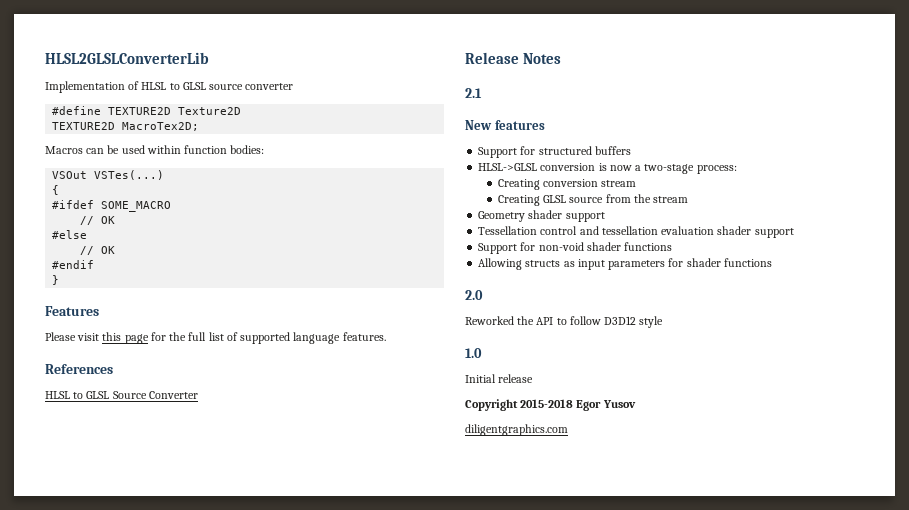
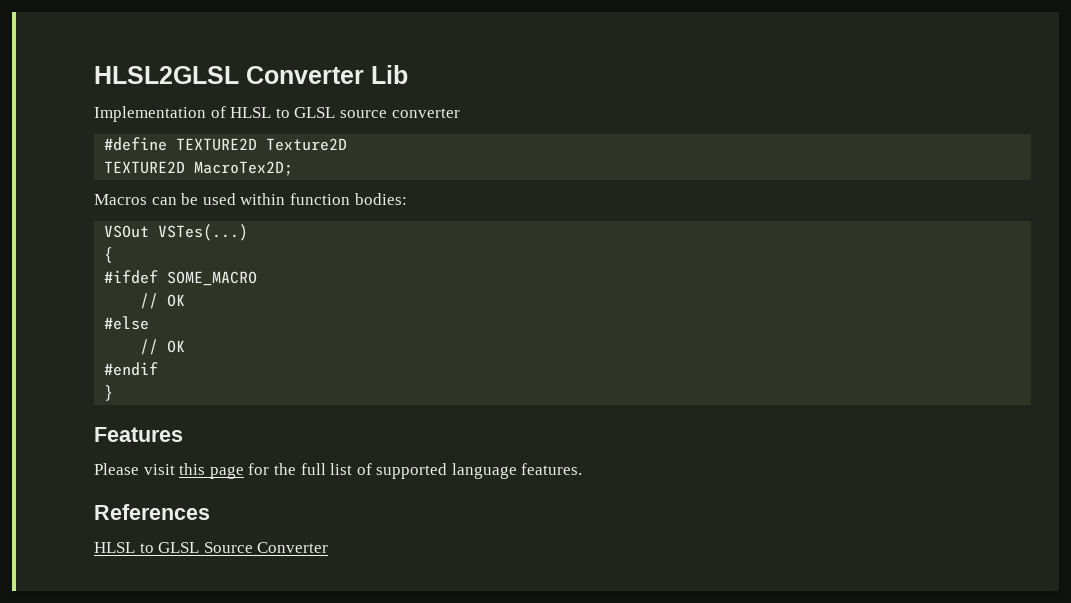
[45,52,209,64] HLSL2GLSLConverterLib -> [94,65,408,84] HLSL2GLSL Converter Lib
[465,52,562,64] [465,88,482,98] [465,120,545,130] [478,146,631,158] [478,163,737,174] [497,179,637,190] [497,194,689,206] [478,210,605,222] [478,226,794,238] [478,242,673,254] [478,258,772,270] [465,290,483,300] [465,316,664,328] [465,348,482,358] [465,374,534,383] [465,399,636,411] [465,424,568,436] // Release Notes // 2.1 // New features // Support for structured buffers // HLSL->GLSL conversion is now a two-stage process: // Creating conversion stream // Creating GLSL source from the stream // Geometry shader support // Tessellation control and tessellation evaluation shader support // Support for non-void shader functions // Allowing structs as input parameters for shader functions // 2.0 // Reworked the API to follow D3D12 style // 1.0 // Initial release // Copyright 2015-2018 Egor Yusov // diligentgraphics.com -> (329, 547) none

